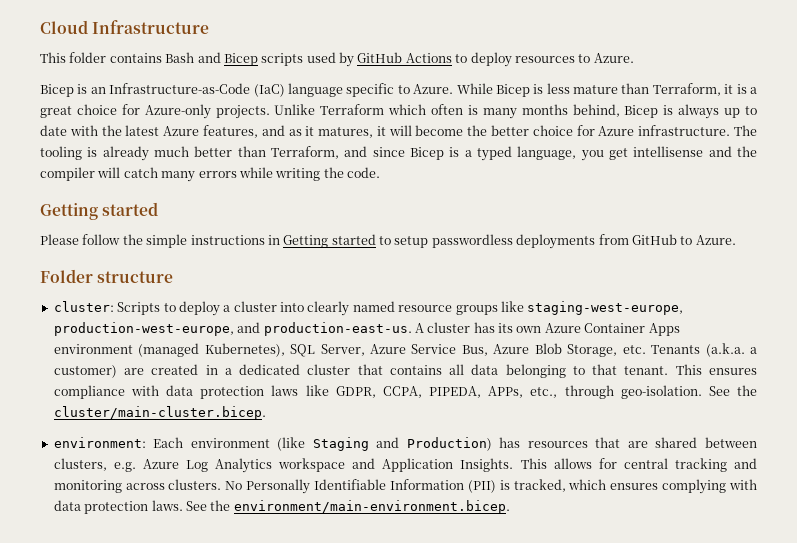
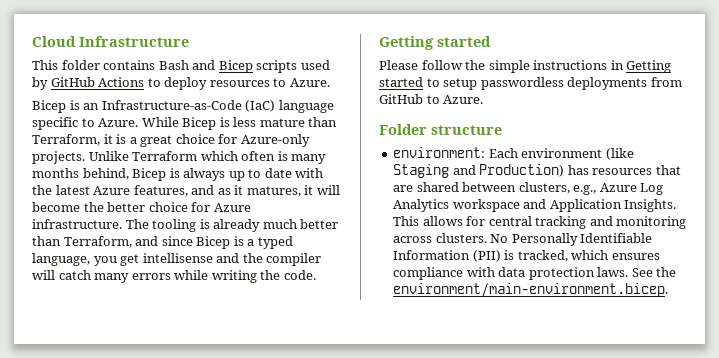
[53,301,684,316] [53,322,680,336] [53,343,757,357] [53,364,757,378] [53,385,758,399] [53,406,266,420] // cluster: Scripts to deploy a cluster into clearly named resource groups like staging-west-europe, production-west-europe, and production-east-us. A cluster has its own Azure Container Apps environment (managed Kubernetes), SQL Server, Azure Service Bus, Azure Blob Storage, etc. Tenants (a.k.a. a customer) are created in a dedicated cluster that contains all data belonging to that tenant. This ensures compliance with data protection laws like GDPR, CCPA, PIPEDA, APPs, etc., through geo-isolation. See the cluster/main-cluster.bicep. -> (502, 130) none
[113,462,136,472] e.g. -> [573,185,597,195] e.g.,
[662,479,727,494] complying -> [393,267,464,280] compliance

